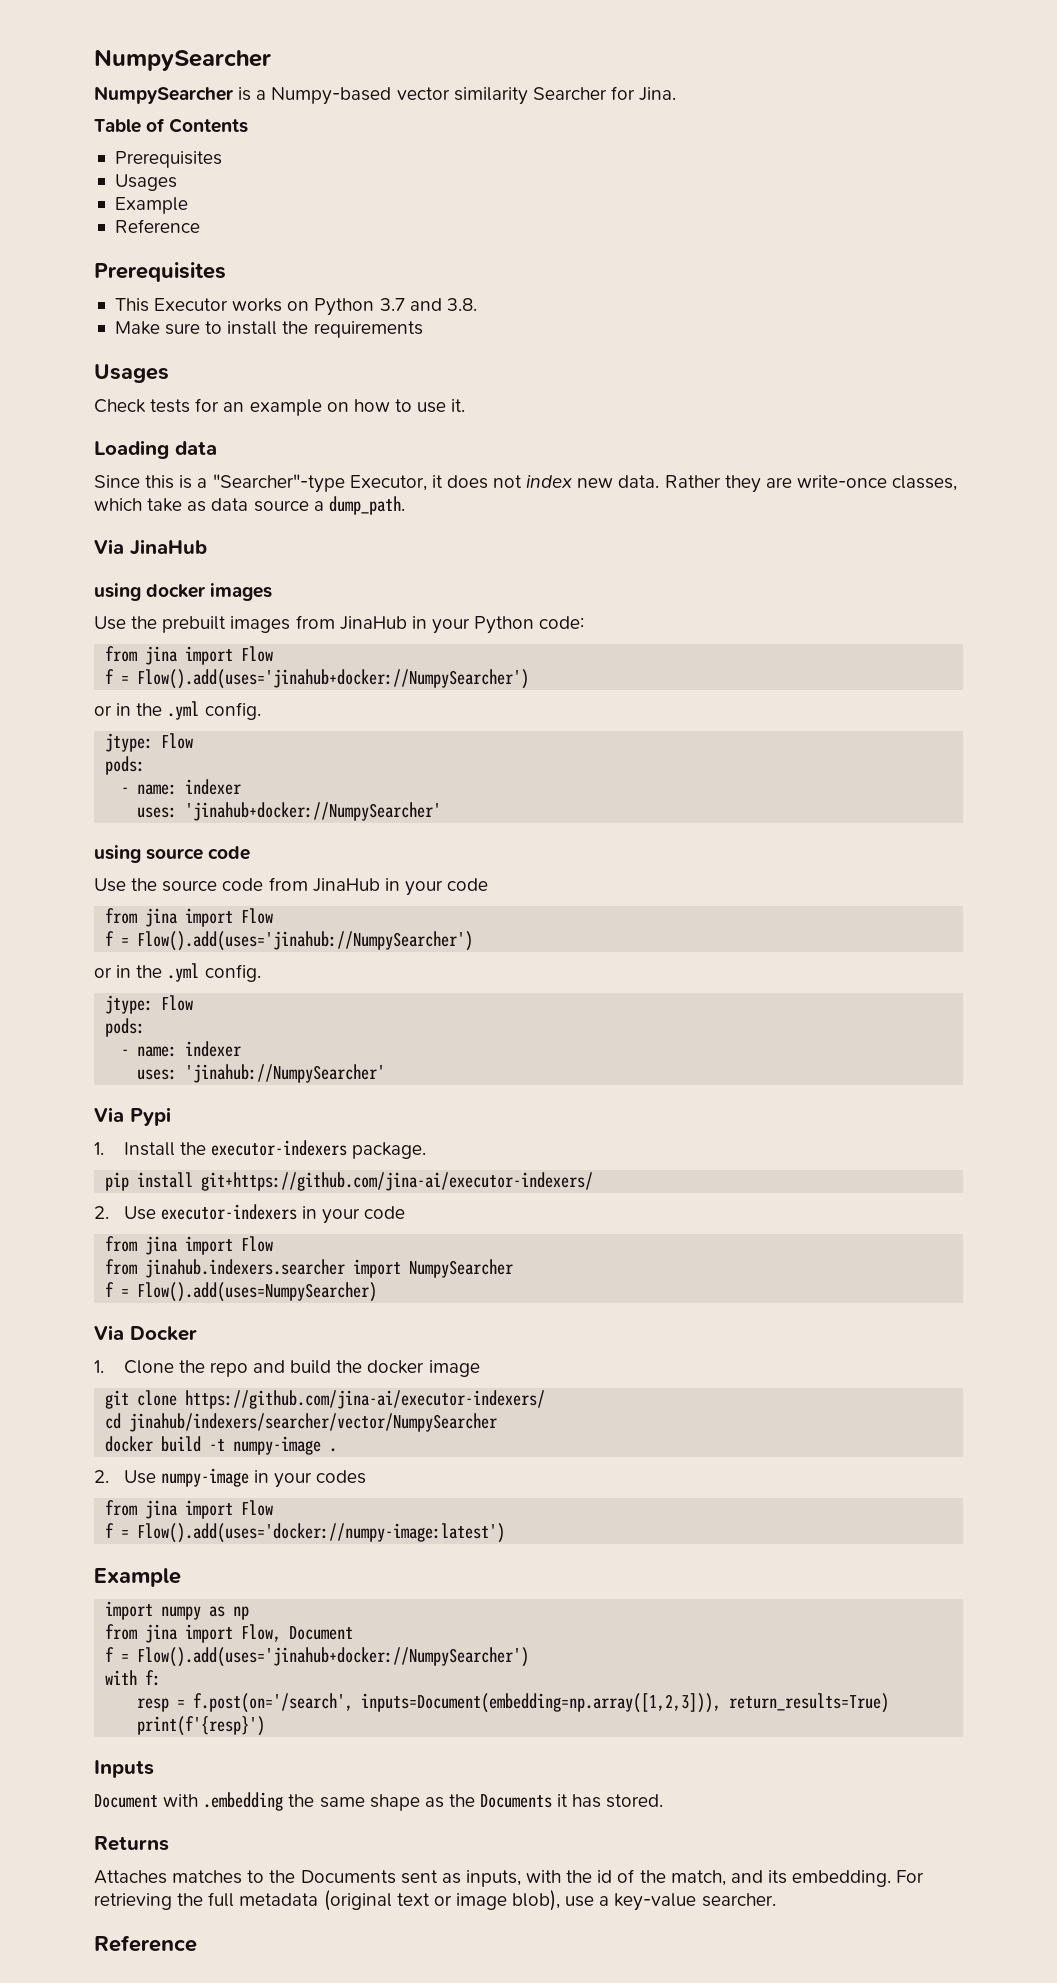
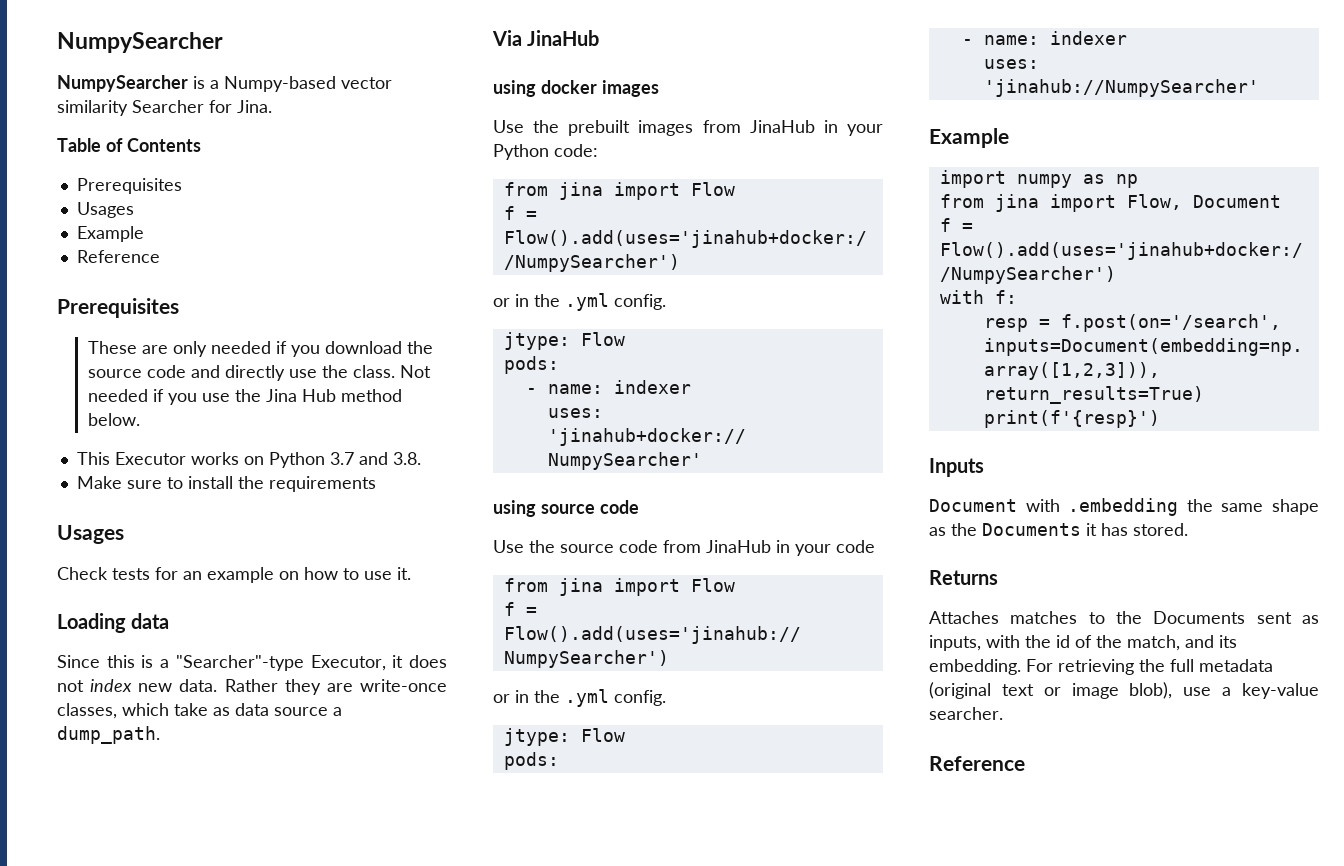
(226, 272) none -> [87,341,433,357] [87,365,431,381] [87,389,402,405] [87,413,140,426] // These are only needed if you download the source code and directly use the class. Not needed if you use the Jina Hub method below.
[94,1107,171,1126] [94,1140,427,1159] [105,1172,594,1191] [94,1204,406,1224] [105,1236,274,1255] [105,1259,514,1278] [105,1282,378,1302] [94,1325,197,1341] [94,1360,480,1377] [105,1390,546,1409] [105,1413,498,1432] [105,1436,338,1455] [94,1468,367,1488] [105,1500,274,1519] [105,1523,506,1543] // Via Pypi // 1. Install the executor-indexers package. // pip install git+https://github.com/jina-ai/executor-indexers/ // 2. Use executor-indexers in your code // from jina import Flow // from jinahub.indexers.searcher import NumpySearcher // f = Flow().add(uses=NumpySearcher) // Via Docker // 1. Clone the repo and build the docker image // git clone https://github.com/jina-ai/executor-indexers/ // cd jinahub/indexers/searcher/vector/NumpySearcher // docker build -t numpy-image . // 2. Use numpy-image in your codes // from jina import Flow // f = Flow().add(uses='docker://numpy-image:latest') -> (1259, 88) none

